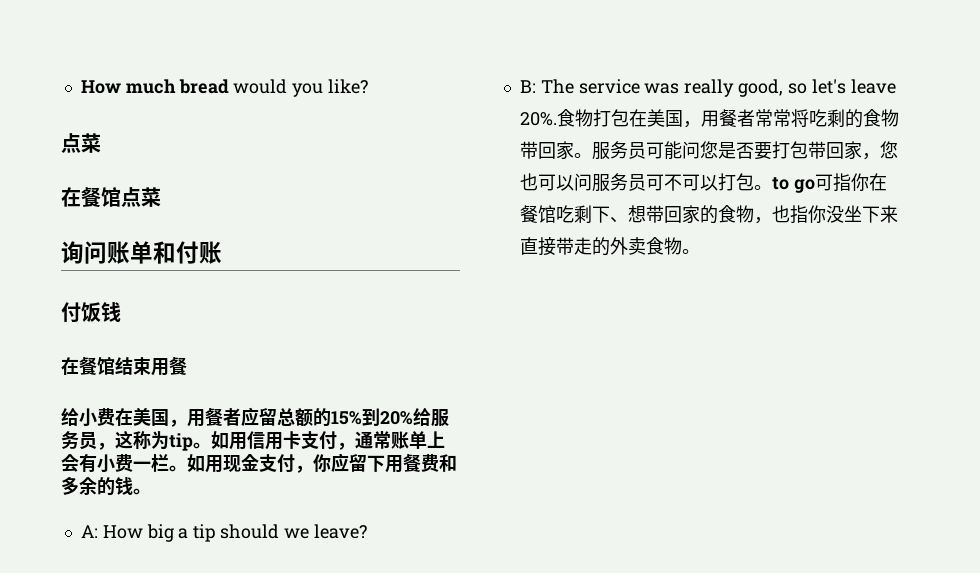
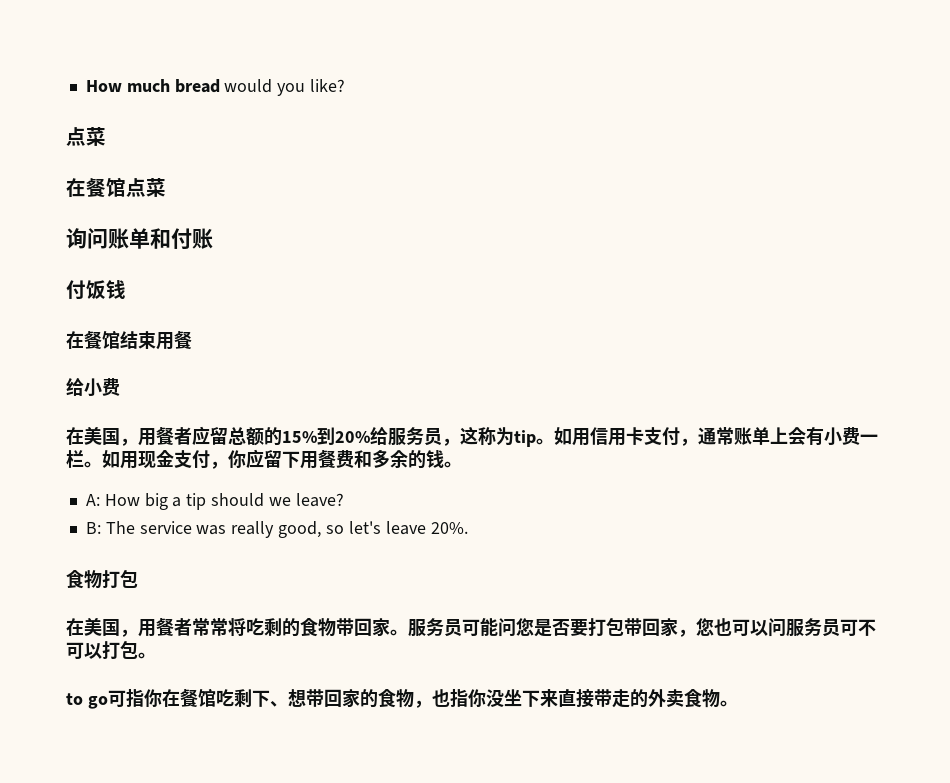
(115, 417) none -> (120, 387) //
(557, 119) none -> (468, 528) //
(629, 118) none -> (138, 578) //
(772, 187) none -> (156, 655) //

